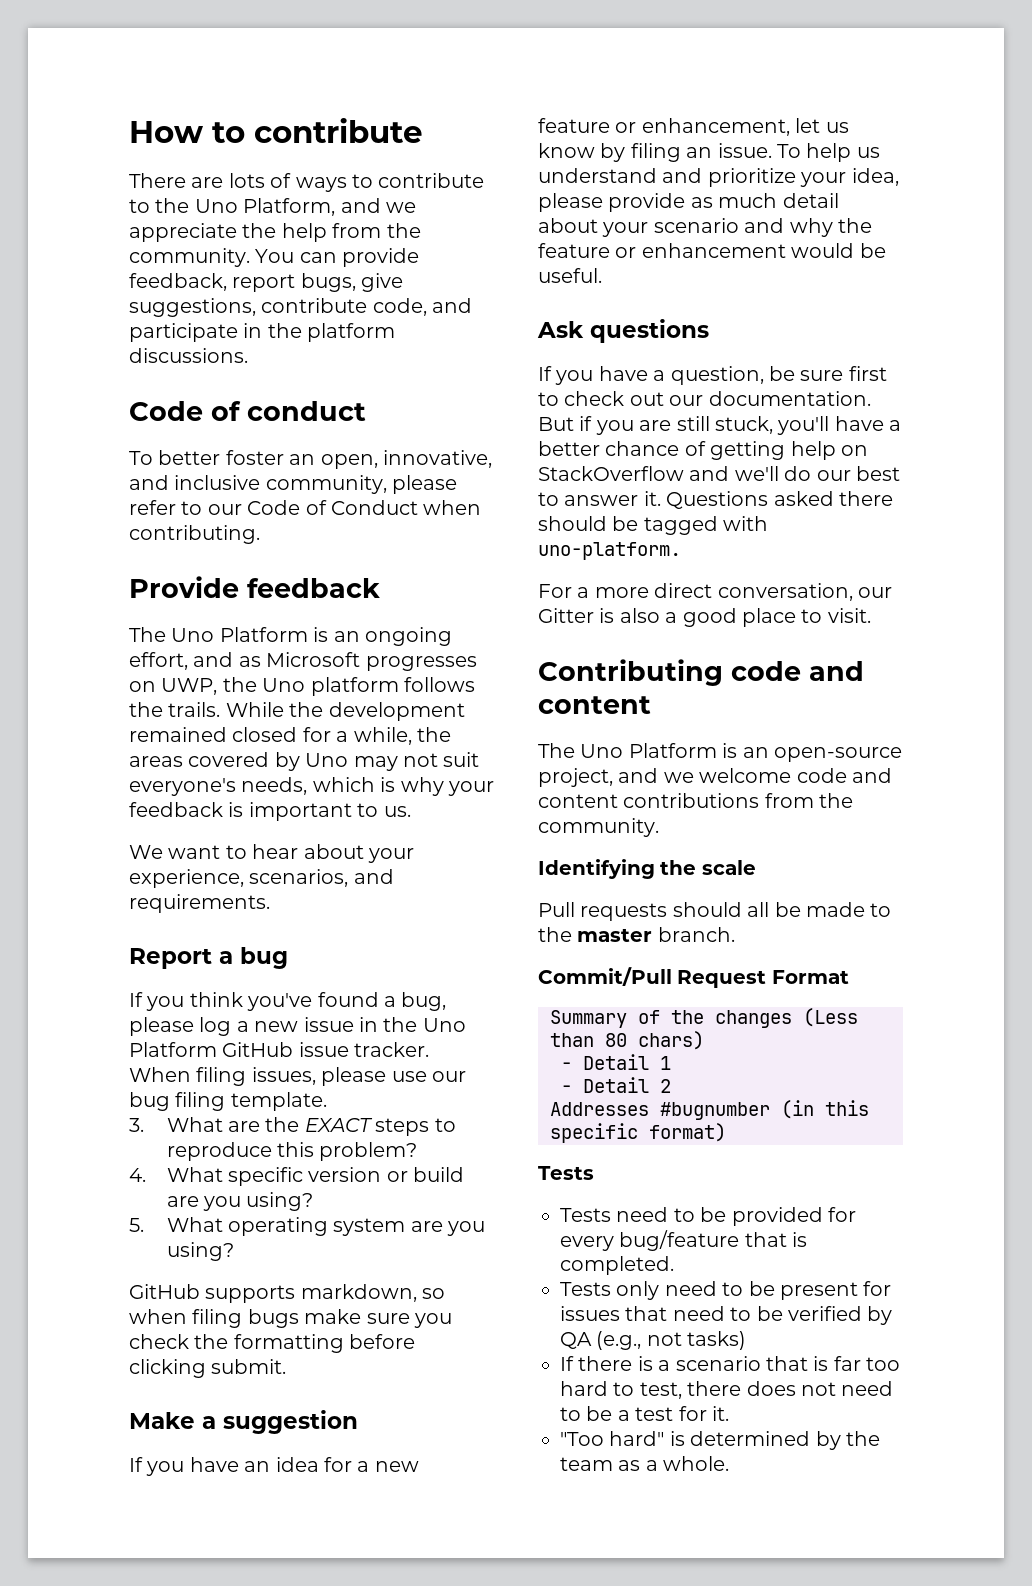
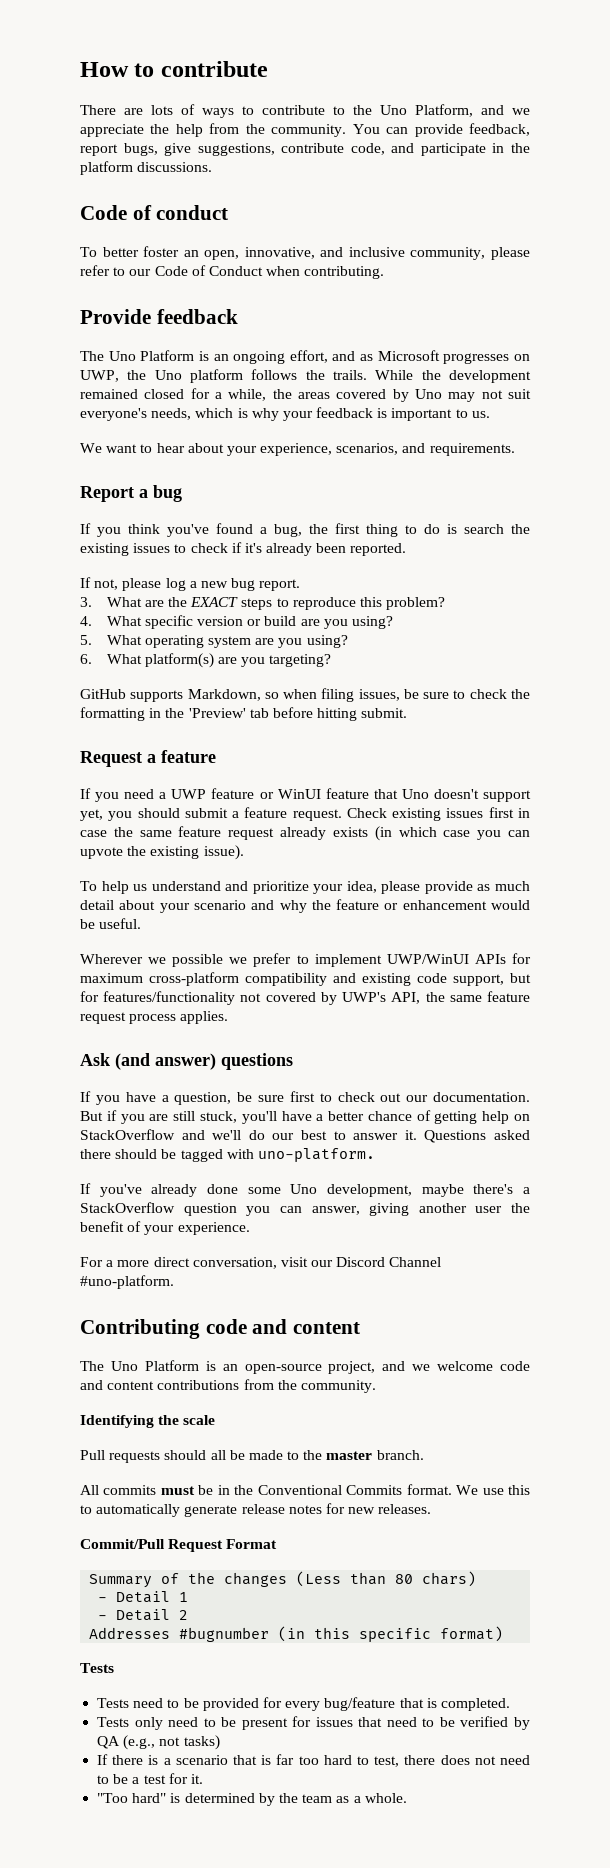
[129,1017,466,1036] [129,1042,430,1057] [129,1067,466,1086] [129,1092,327,1111] please log a new issue in the Uno Platform GitHub issue tracker. When filing issues, please use our bug filing template. -> [309,523,530,537] [80,542,407,556] [80,577,301,591] the first thing to do is search the existing issues to check if it's already been reported. // If not, please log a new bug report.
(234, 1251) none -> [80,653,332,668] // 6. What platform(s) are you targeting?
[300,1284,417,1302] markdown, -> [187,689,261,701] Markdown,
[247,1309,452,1328] [129,1334,416,1353] [129,1359,287,1378] [129,1410,358,1434] [129,1457,419,1476] [538,118,849,136] [538,143,772,162] bugs make sure you check the formatting before clicking submit. // Make a suggestion // If you have an idea for a new feature or enhancement, let us know by filing an issue. -> [358,689,530,701] [80,707,408,721] [80,750,216,767] [80,788,531,802] [80,807,530,821] [80,826,530,841] [80,845,244,860] issues, be sure to check the formatting in the 'Preview' tab before hitting submit. // Request a feature // If you need a UWP feature or WinUI feature that Uno doesn't support yet, you should submit a feature request. Check existing issues first in case the same feature request already exists (in which case you can upvote the existing issue). //
(602, 275) none -> [80,953,531,967] [80,972,531,986] [80,991,530,1005] [80,1011,229,1024] // Wherever we possible we prefer to implement UWP/WinUI APIs for maximum cross-platform compatibility and existing code support, but for features/functionality not covered by UWP's API, the same feature request process applies.
(584, 329) none -> [115,1053,216,1070] (and answer)
(681, 551) none -> [80,1183,530,1197] [80,1202,530,1216] [80,1221,250,1235] // If you've already done some Uno development, maybe there's a StackOverflow question you can answer, giving another user the benefit of your experience.
[858,587,892,598] [538,608,871,627] our Gitter is also a good place to visit. -> [280,1257,442,1267] [80,1275,174,1289] visit our Discord Channel #uno-platform.
(735, 934) none -> [80,1484,530,1495] [80,1503,432,1517] // All commits must be in the Conventional Commits format. We use this to automatically generate release notes for new releases.

